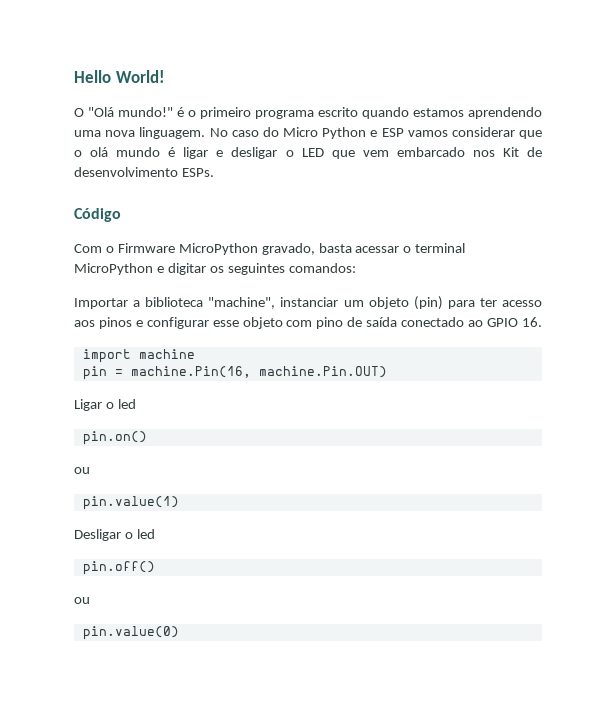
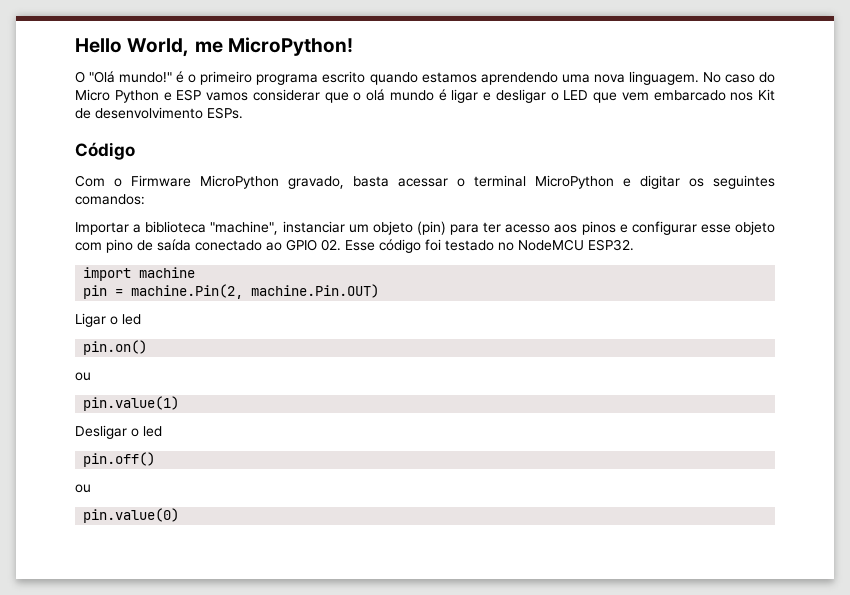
[115,70,165,83] World! -> [127,37,353,57] World, me MicroPython!
[521,317,542,327] 16. -> [321,239,634,253] 02. Esse código foi testado no NodeMCU ESP32.
[130,366,251,378] machine.Pin(16, -> [131,284,244,299] machine.Pin(2,

